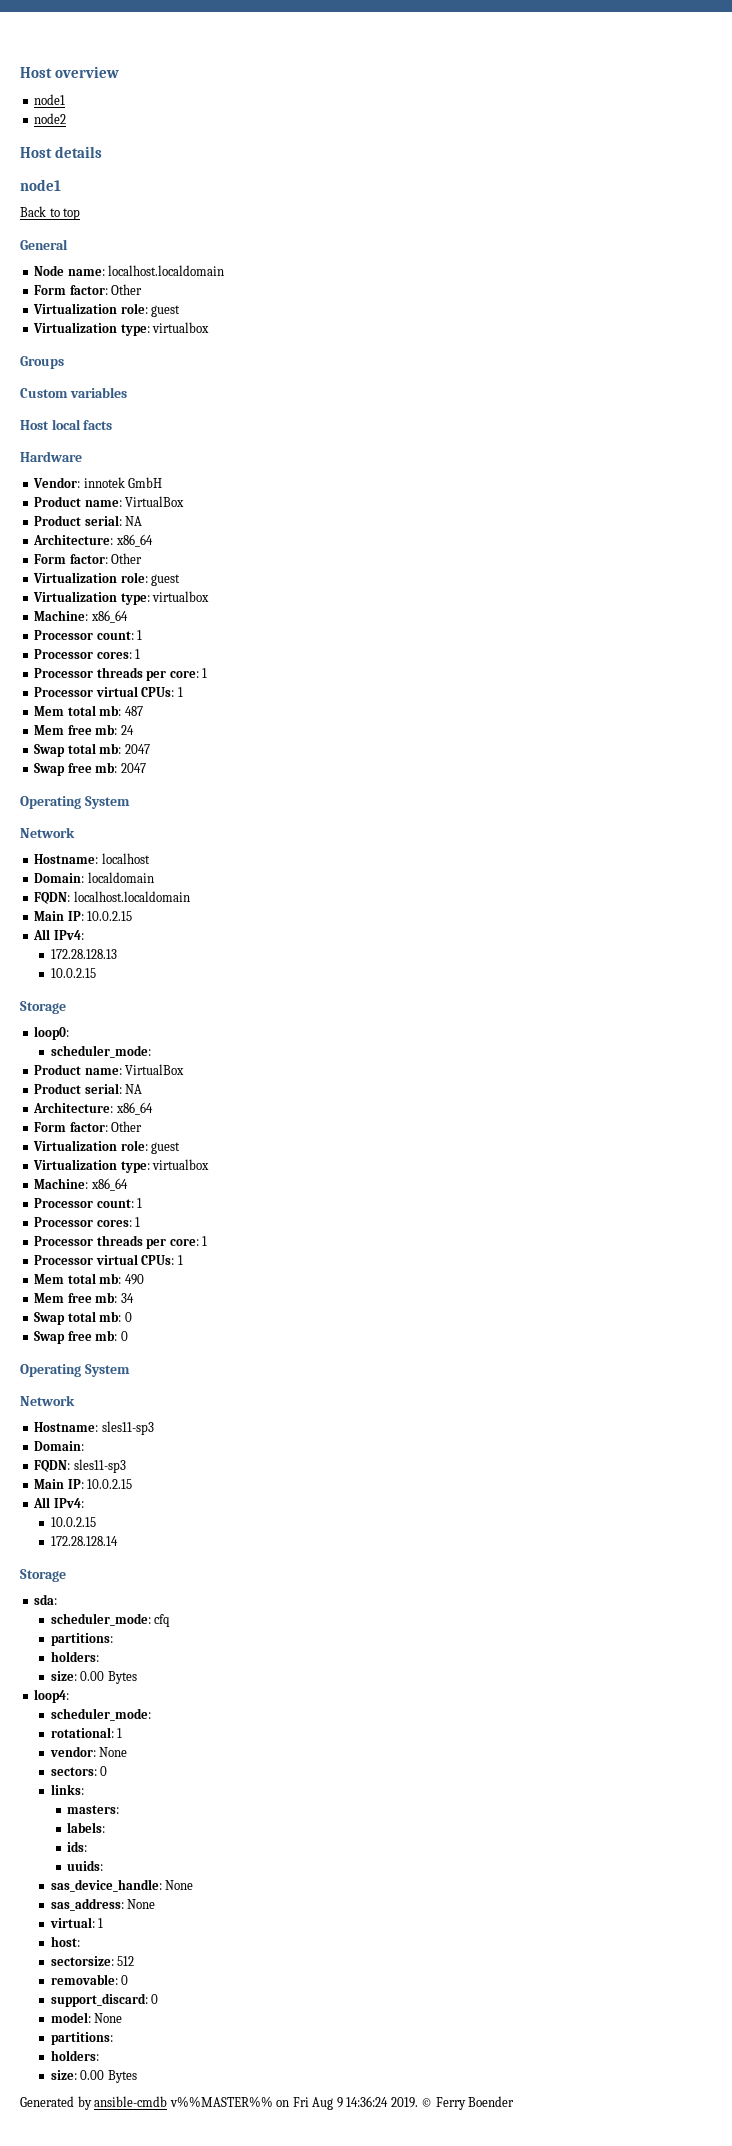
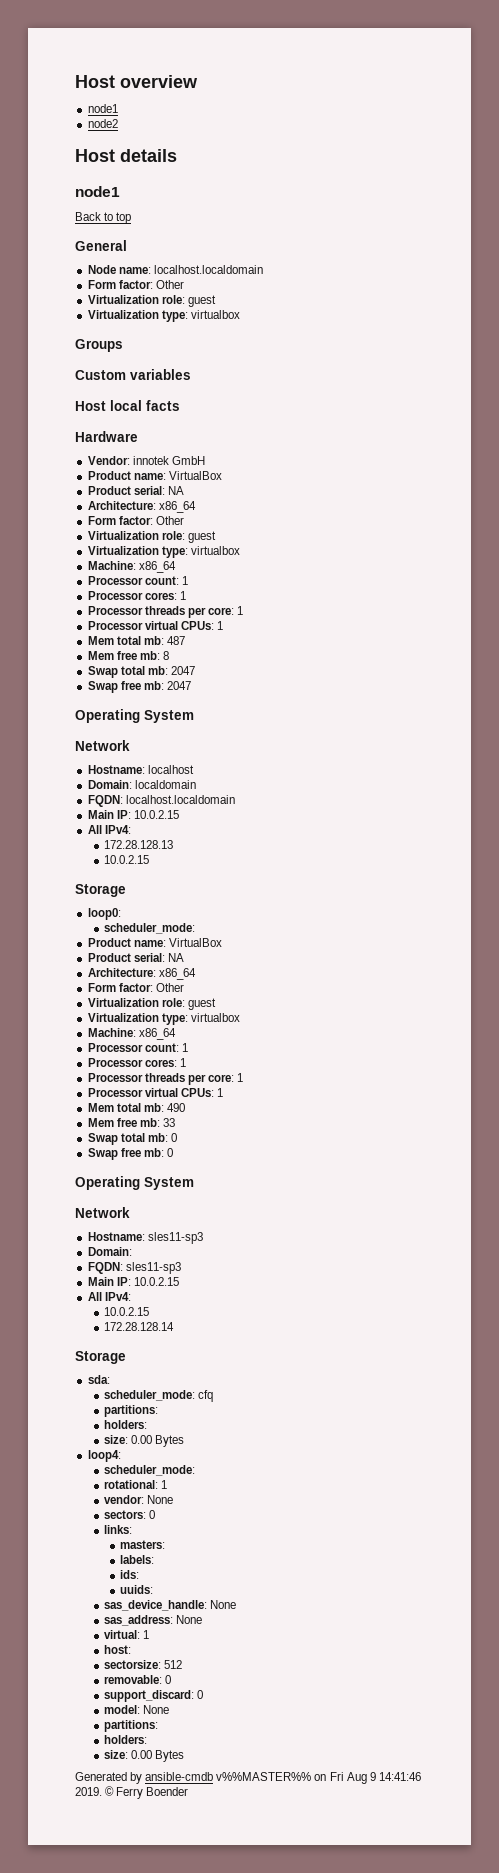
[120,725,134,735] 24 -> [162,651,169,660] 8
[120,1293,134,1303] 34 -> [162,1118,175,1127] 33
[346,2096,389,2107] 14:36:24 -> [378,1772,421,1781] 14:41:46

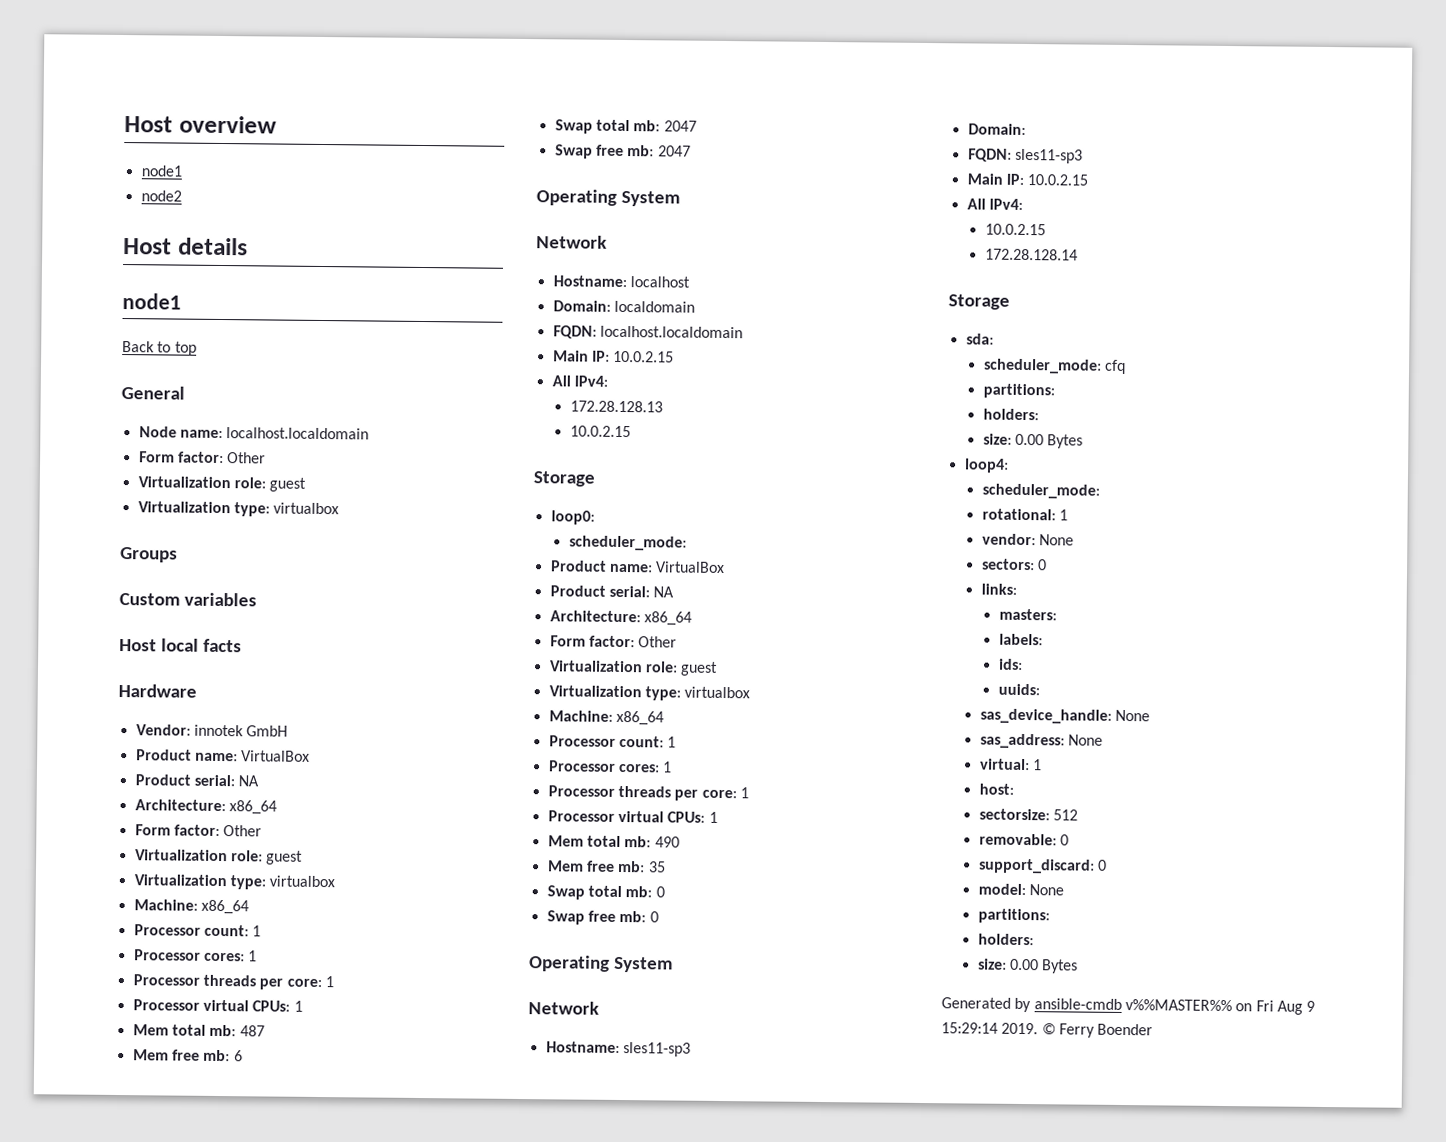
[162,651,169,660] 8 -> [233,1050,243,1062] 6
[162,1118,175,1127] 33 -> [647,861,666,873] 35
[378,1772,421,1781] 14:41:46 -> [941,1022,998,1034] 15:29:14

